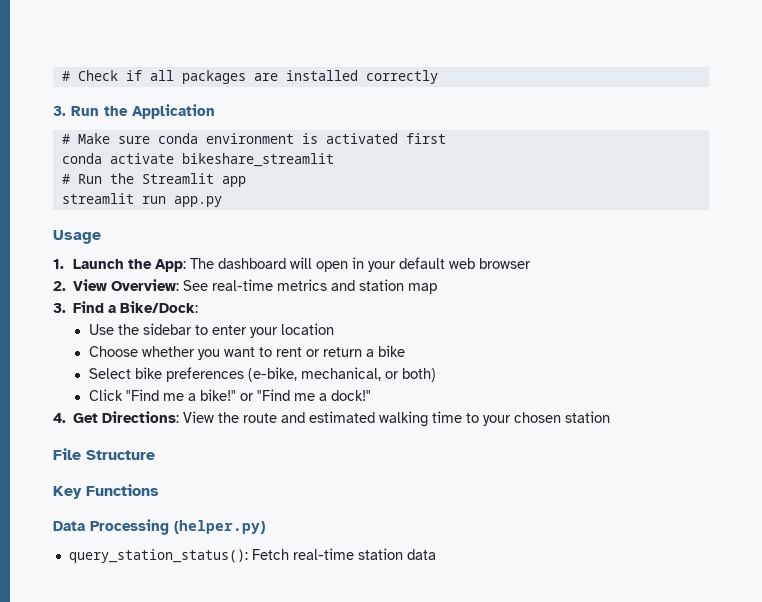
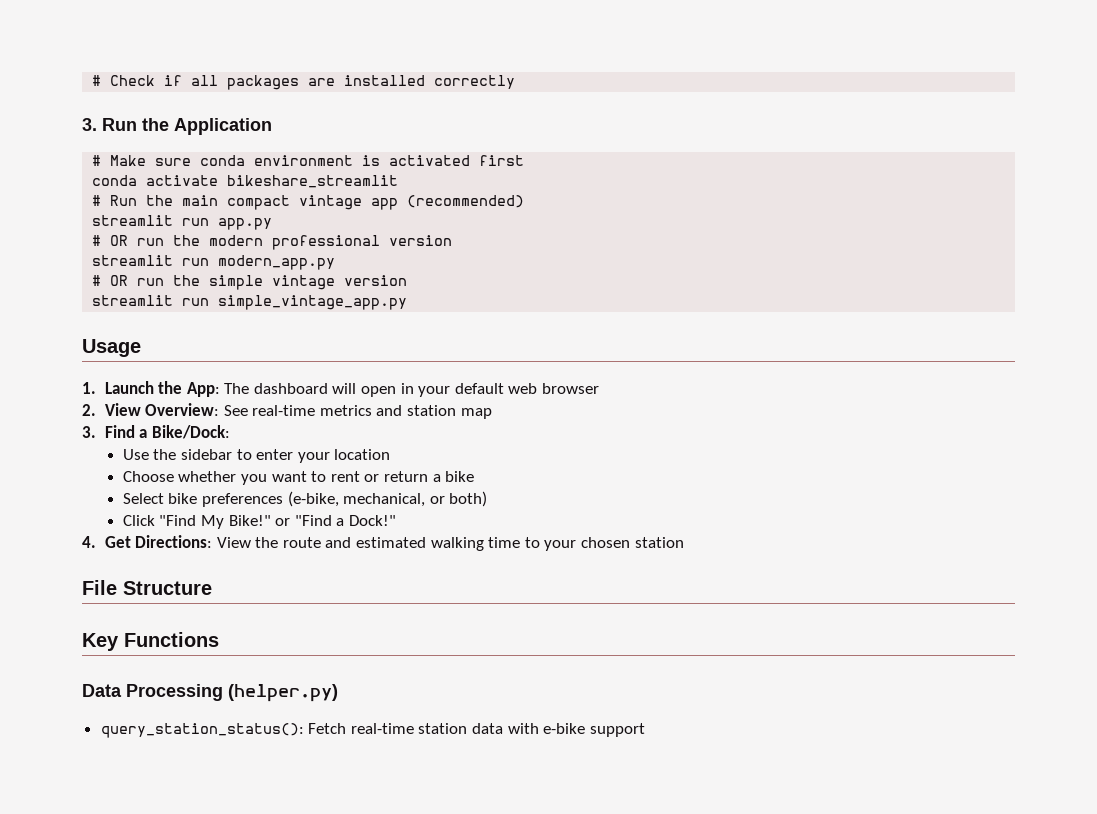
[141,173,214,184] Streamlit -> [182,195,363,210] main compact vintage
(246, 181) none -> [407,195,525,208] (recommended)
(222, 201) none -> [92,235,453,250] [92,255,336,270] [92,275,408,290] [92,295,408,310] // # OR run the modern professional version // streamlit run modern_app.py // # OR run the simple vintage version // streamlit run simple_vintage_app.py
[162,389,371,401] me a bike!" or "Find me a dock!" -> [200,515,396,529] My Bike!" or "Find a Dock!"
(436, 554) none -> [507,723,645,737] with e-bike support

